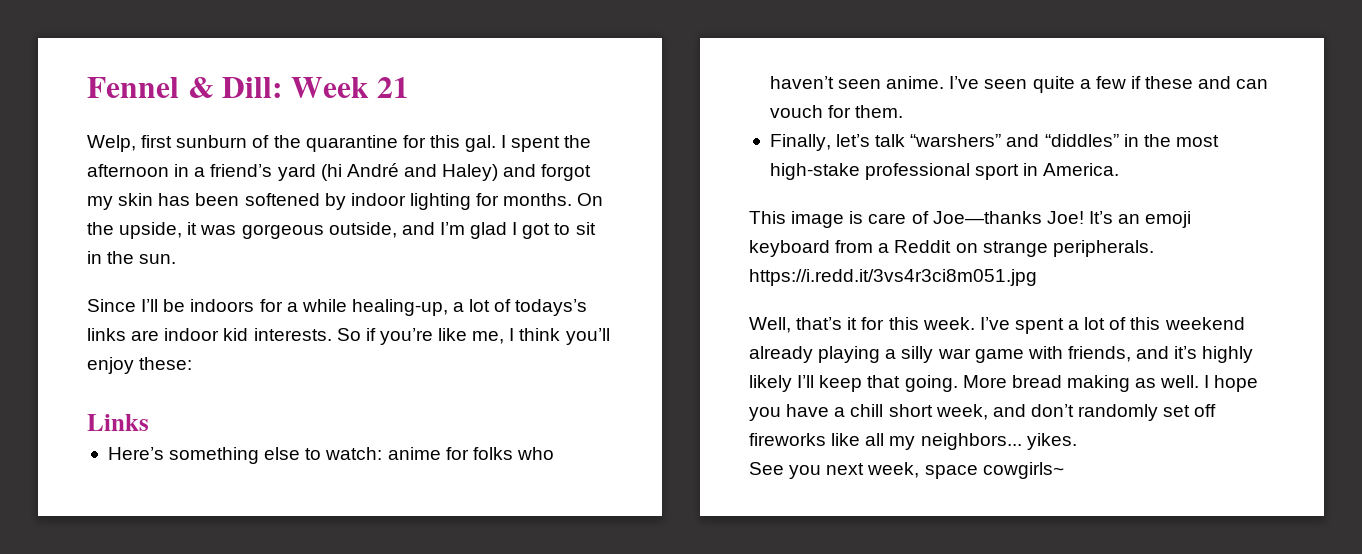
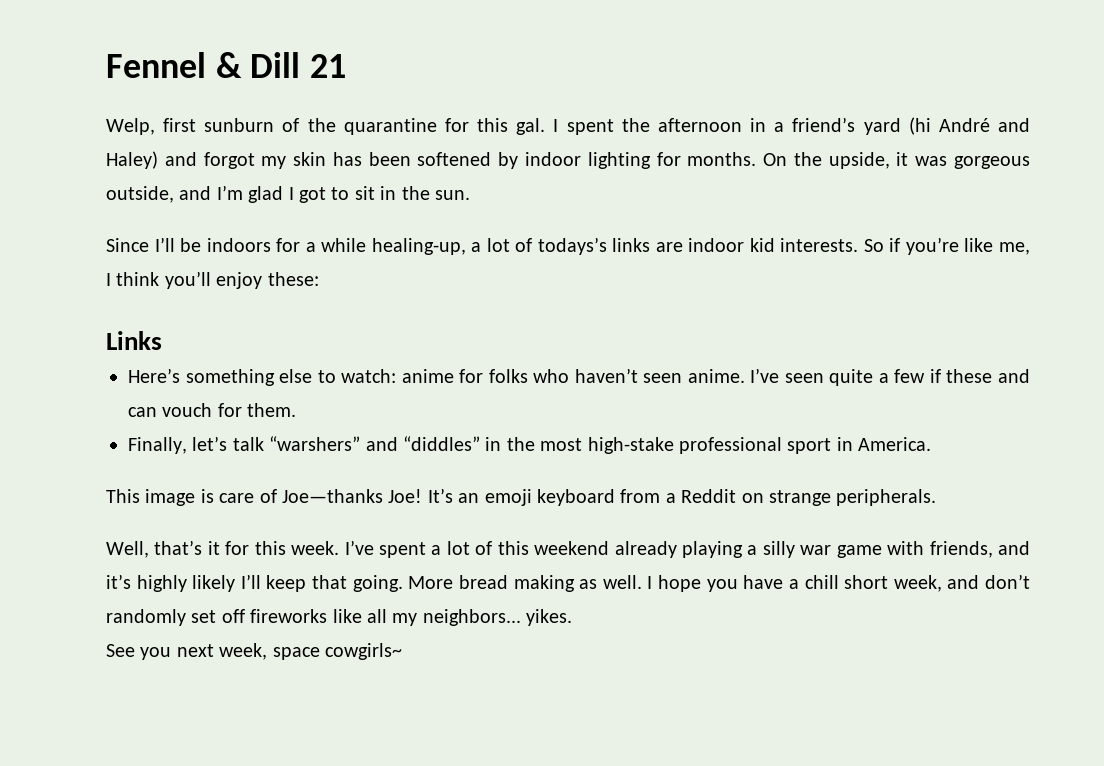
[222,77,369,98] Dill: Week -> [250,52,301,78] Dill
[749,269,1037,286] https://i.redd.it/3vs4r3ci8m051.jpg -> (937, 497) none

